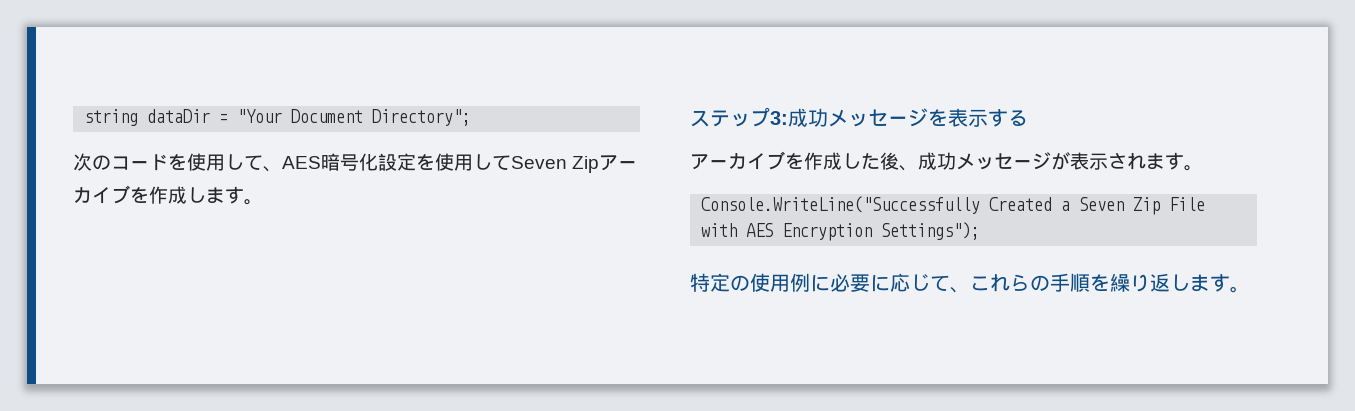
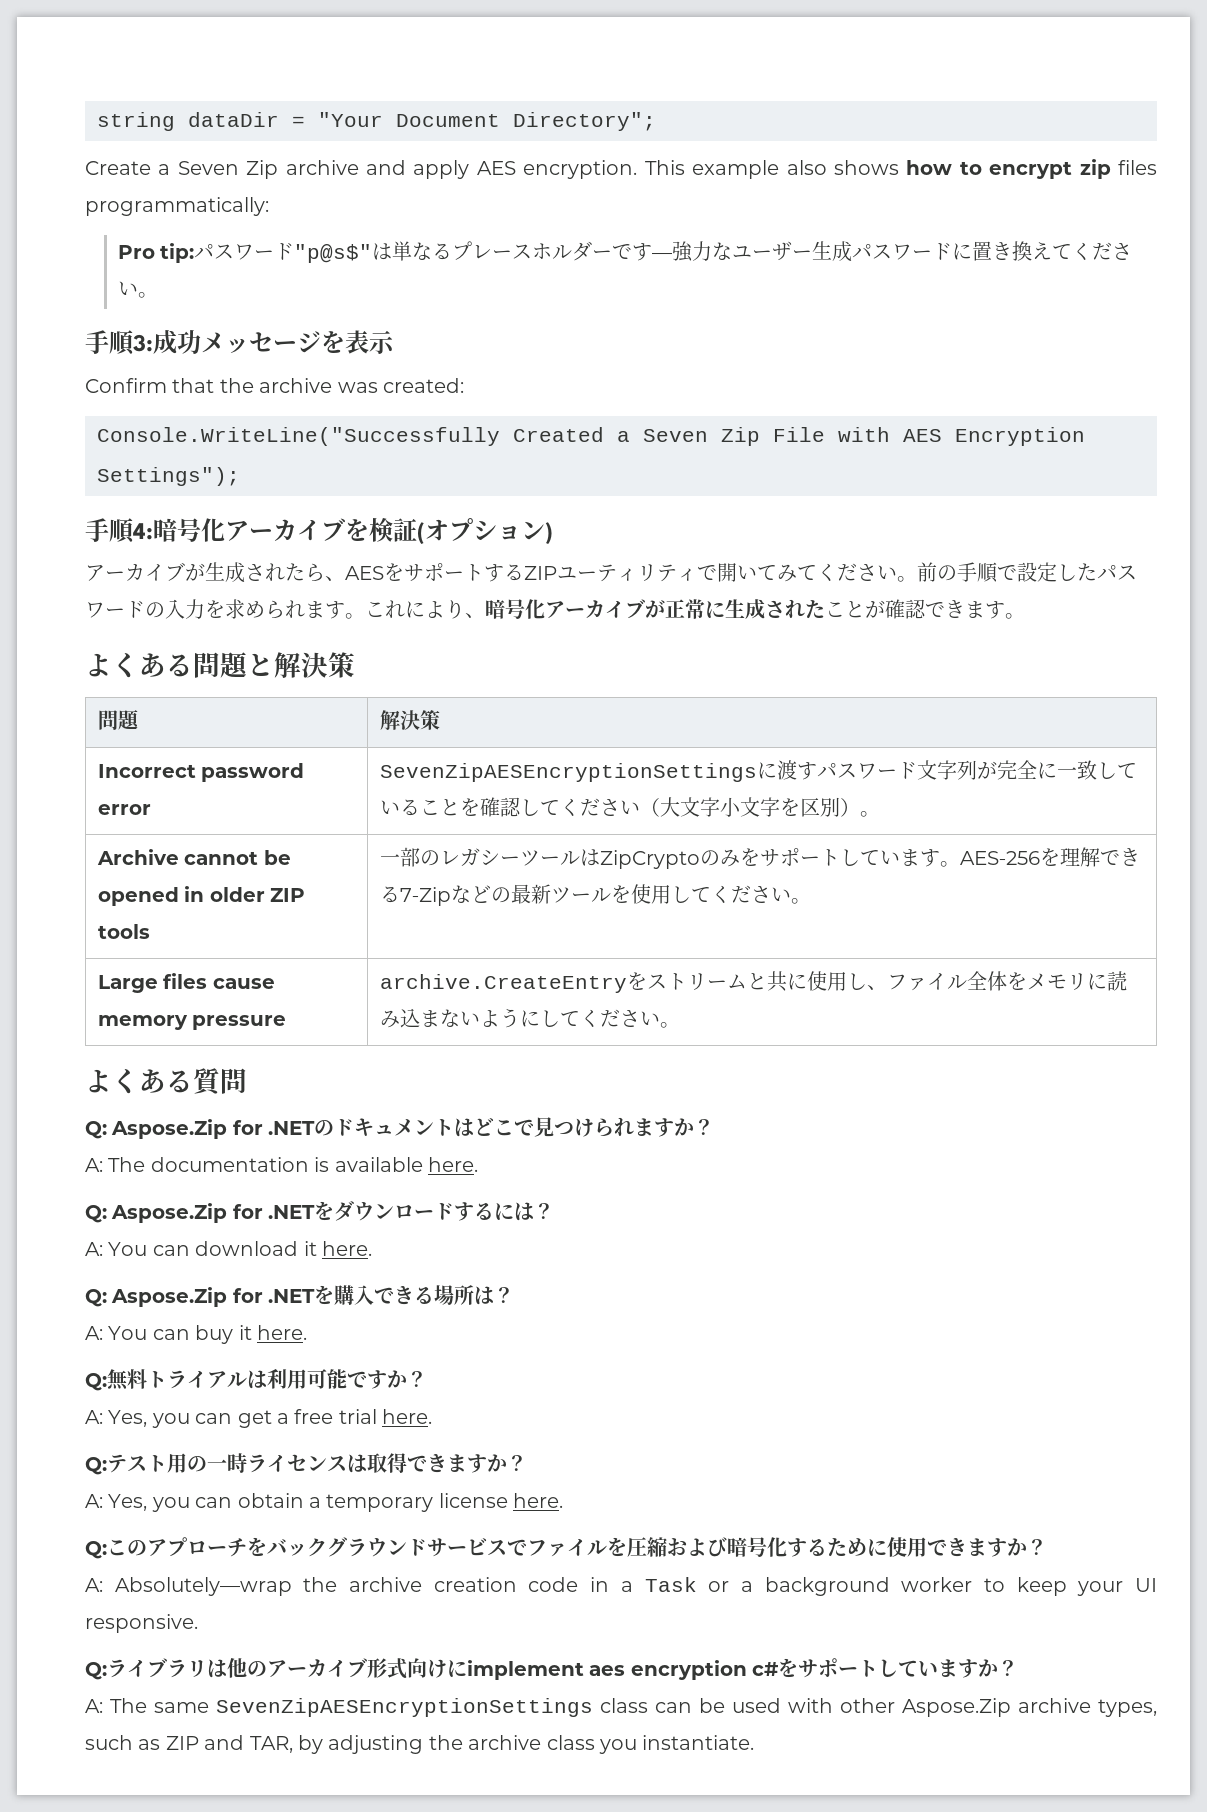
[73,153,638,173] [73,185,263,205] [690,107,770,127] 次のコードを使用して、AES暗号化設定を使用してSeven Zipアーカイブを作成します。 // ステップ -> [85,159,1157,179] [85,197,269,216] [117,241,1133,263] [117,281,158,298] [85,330,135,355] Create a Seven Zip archive and apply AES encryption. This example also shows how to encrypt zip files programmatically: // Pro tip:パスワード"p@s$"は単なるプレースホルダーです—強力なユーザー生成パスワードに置き換えてください。 // 手順
[988,109,1028,127] [690,151,1203,171] する // アーカイブを作成した後、成功メッセージが表示されます。 -> [85,378,464,393] // Confirm that the archive was created:
[690,273,1250,293] 特定の使用例に必要に応じて、これらの手順を繰り返します。 -> [85,517,553,544] [85,562,1137,583] [85,599,1025,619] [85,652,355,678] [97,710,140,730] [379,710,440,730] [97,763,305,782] [97,804,151,815] [379,760,1137,782] [379,797,880,817] [96,849,291,865] [97,886,306,906] [97,924,150,939] [379,847,1140,869] [379,884,811,906] [97,973,275,993] [97,1015,287,1030] [379,971,1127,993] [379,1008,680,1028] [85,1068,247,1096] [85,1117,715,1139] [85,1157,478,1172] [85,1201,555,1223] [85,1241,372,1256] [85,1285,515,1307] [85,1325,307,1344] [85,1368,427,1391] [85,1409,433,1428] [85,1453,527,1475] [85,1493,564,1512] [85,1537,1047,1559] [85,1577,1157,1596] [85,1614,198,1633] [85,1658,1019,1680] [85,1698,1157,1717] [85,1735,755,1754] 手順4:暗号化アーカイブを検証(オプション) // アーカイブが生成されたら、AESをサポートするZIPユーティリティで開いてみてください。前の手順で設定したパスワードの入力を求められます。これにより、暗号化アーカイブが正常に生成されたことが確認できます。 // よくある問題と解決策 // 問題 | 解決策 // Incorrect password error | SevenZipAESEncryptionSettingsに渡すパスワード文字列が完全に一致していることを確認してください（大文字小文字を区別）。 // Archive cannot be opened in older ZIP tools | 一部のレガシーツールはZipCryptoのみをサポートしています。AES‑256を理解できる7‑Zipなどの最新ツールを使用してください。 // Large files cause memory pressure | archive.CreateEntryをストリームと共に使用し、ファイル全体をメモリに読み込まないようにしてください。 // よくある質問 // Q: Aspose.Zip for .NETのドキュメントはどこで見つけられますか？ // A: The documentation is available here. // Q: Aspose.Zip for .NETをダウンロードするには？ // A: You can download it here. // Q: Aspose.Zip for .NETを購入できる場所は？ // A: You can buy it here. // Q:無料トライアルは利用可能ですか？ // A: Yes, you can get a free trial here. // Q:テスト用の一時ライセンスは取得できますか？ // A: Yes, you can obtain a temporary license here. // Q:このアプローチをバックグラウンドサービスでファイルを圧縮および暗号化するために使用できますか？ // A: Absolutely—wrap the archive creation code in a Task or a background worker to keep your UI responsive. // Q:ライブラリは他のアーカイブ形式向けにimplement aes encryption c#をサポートしていますか？ // A: The same SevenZipAESEncryptionSettings class can be used with other Aspose.Zip archive types, such as ZIP and TAR, by adjusting the archive class you instantiate.

